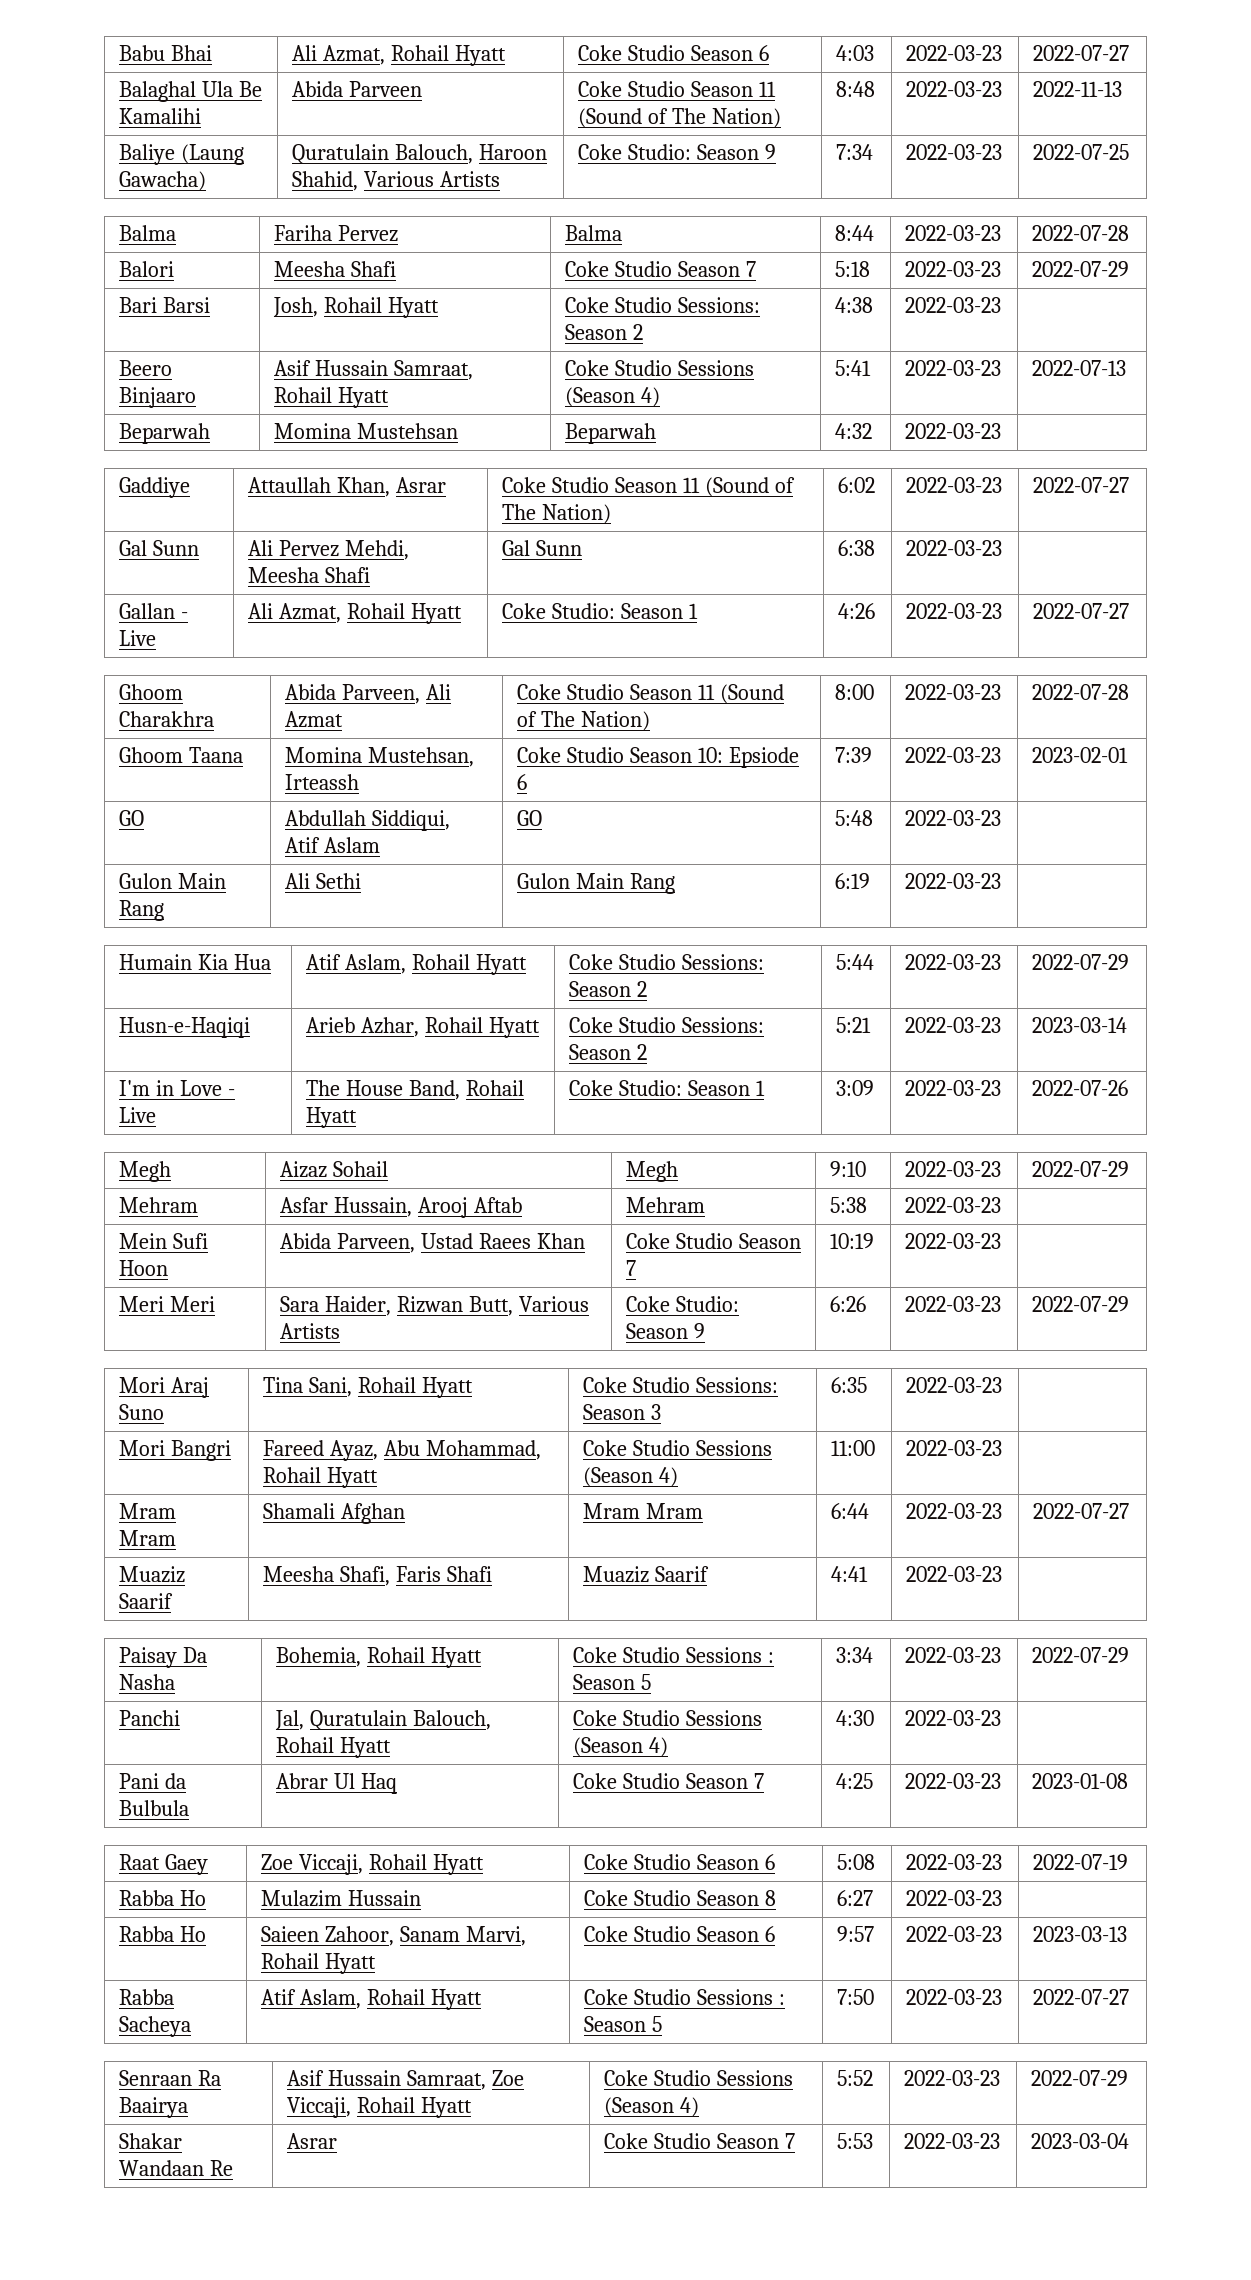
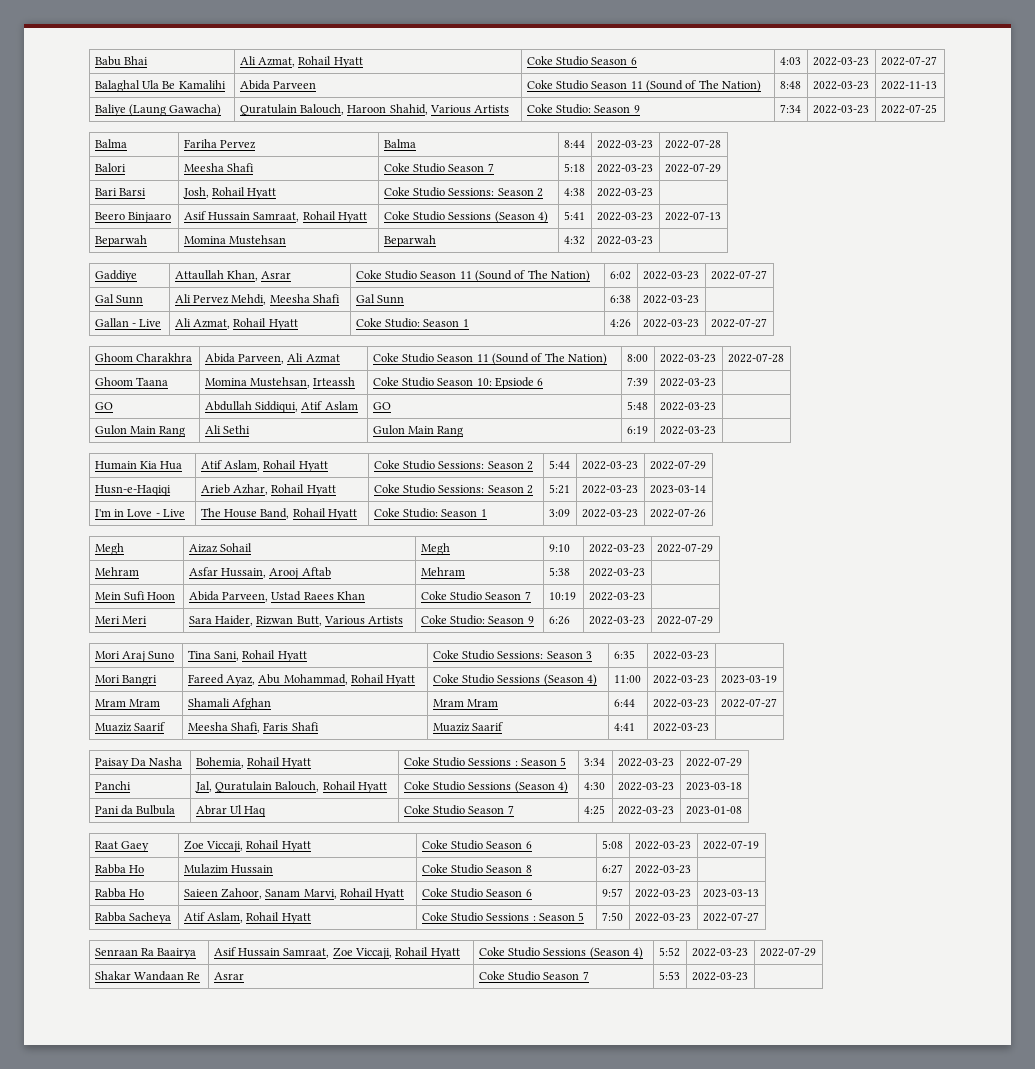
[1032,747,1129,763] 2023-02-01 -> (716, 382) none
(1003, 1448) none -> [720,675,777,684] 2023-03-19
(1002, 1718) none -> [685,782,742,791] 2023-03-18
[1031,2133,1130,2149] 2023-03-04 -> (748, 976) none

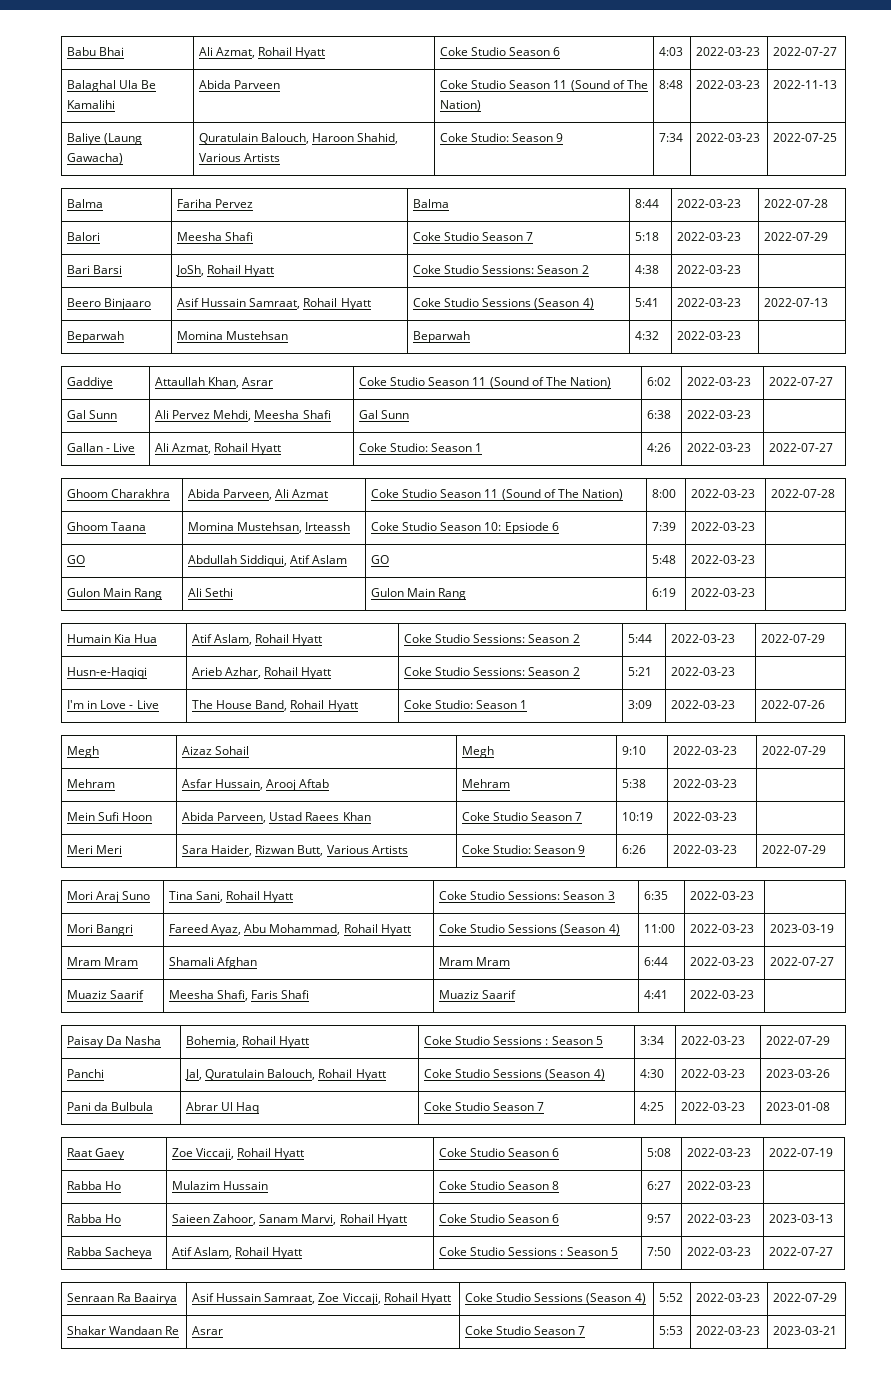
[182,187,209,198] Josh, -> [176,265,205,276] JoSh,
[649,485,706,494] 2023-03-14 -> (736, 671) none
[685,782,742,791] 2023-03-18 -> [766,1069,831,1078] 2023-03-26
(748, 976) none -> [773,1326,838,1335] 2023-03-21

